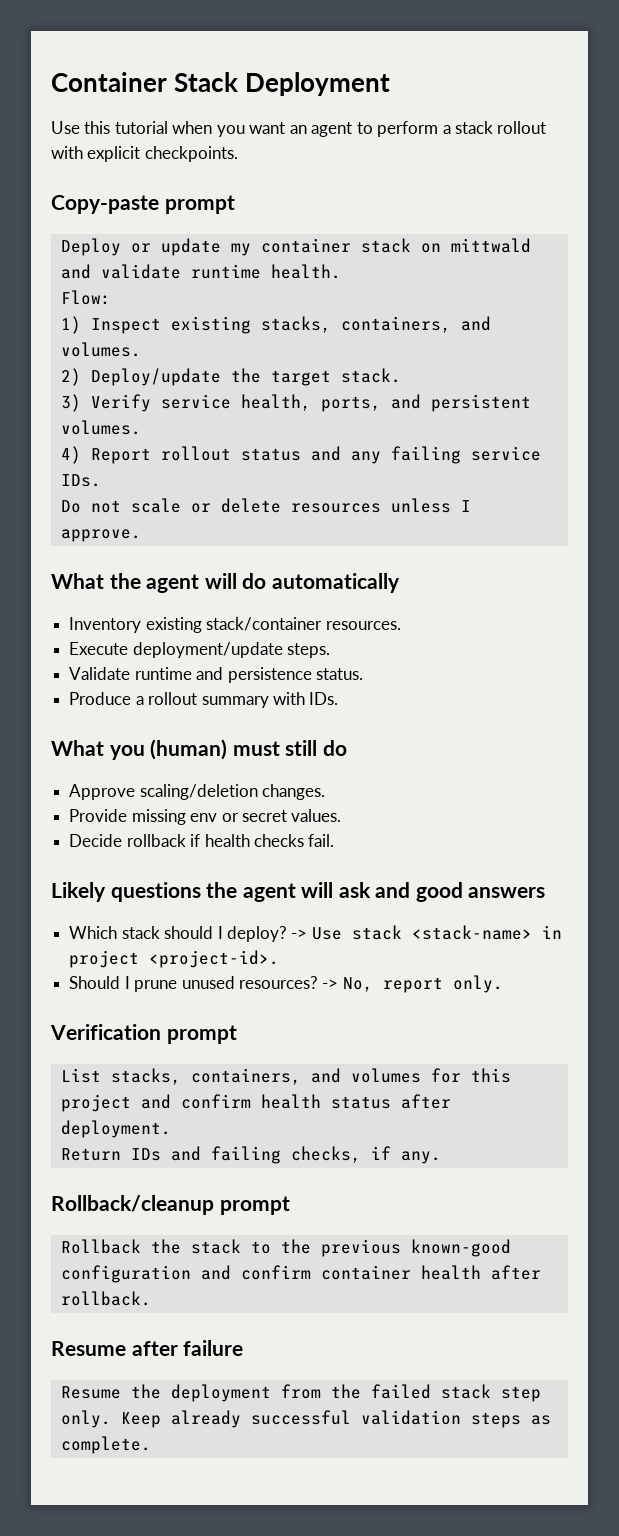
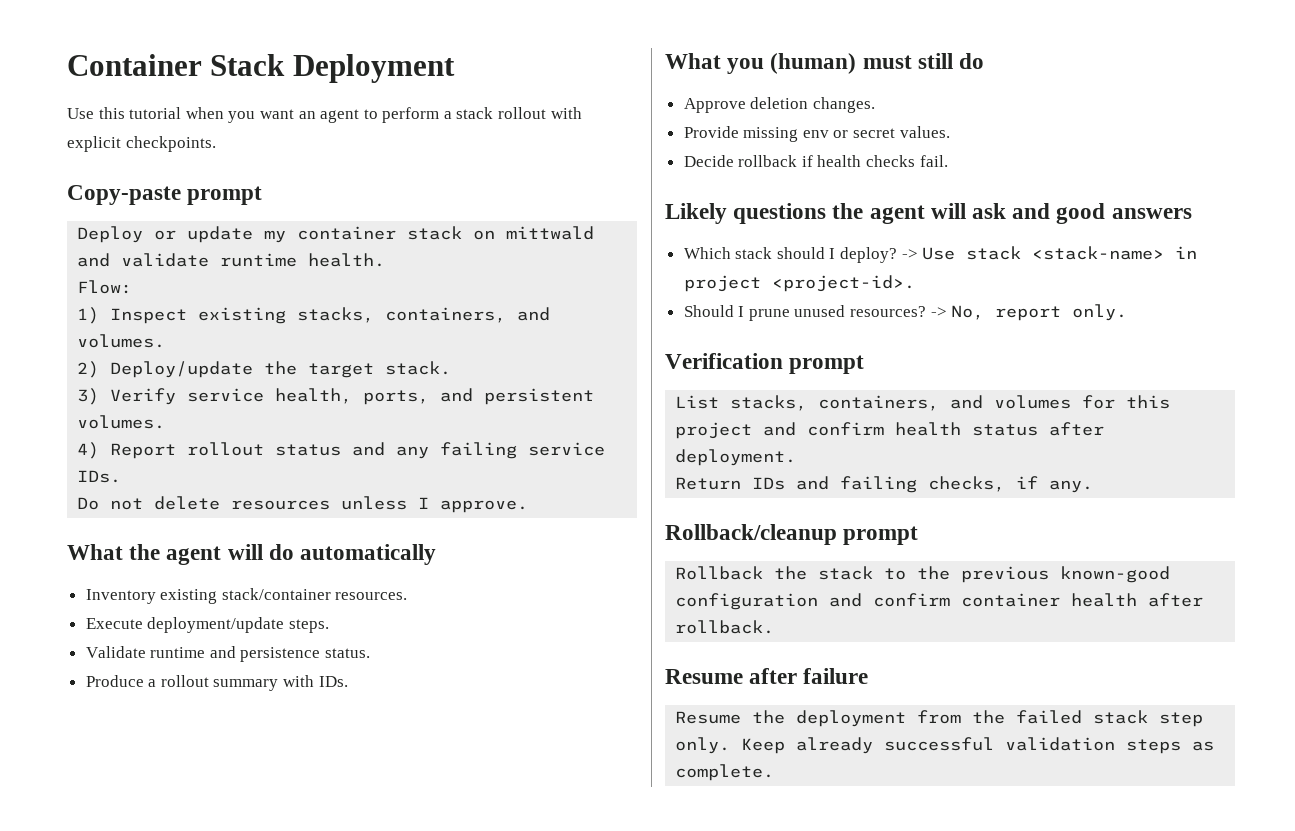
[130,498,211,513] scale or -> (144, 504) none
[139,784,258,800] scaling/deletion -> [750,97,809,109] deletion

